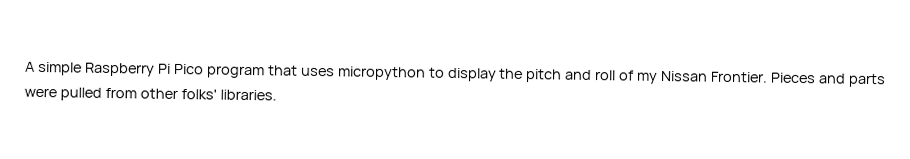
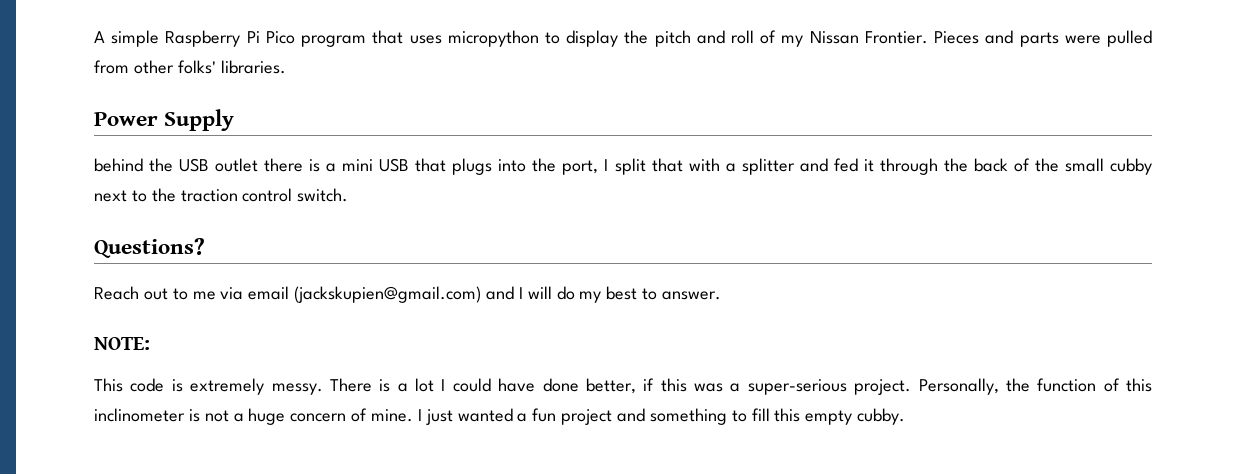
(277, 95) none -> [94,109,235,131] [94,158,1153,175] [94,188,349,202] [94,238,205,258] [94,286,722,303] [94,337,150,350] [94,378,1152,395] [94,408,906,425] // Power Supply // behind the USB outlet there is a mini USB that plugs into the port, I split that with a splitter and fed it through the back of the small cubby next to the traction control switch. // Questions? // Reach out to me via email (jackskupien@gmail.com) and I will do my best to answer. // NOTE: // This code is extremely messy. There is a lot I could have done better, if this was a super-serious project. Personally, the function of this inclinometer is not a huge concern of mine. I just wanted a fun project and something to fill this empty cubby.

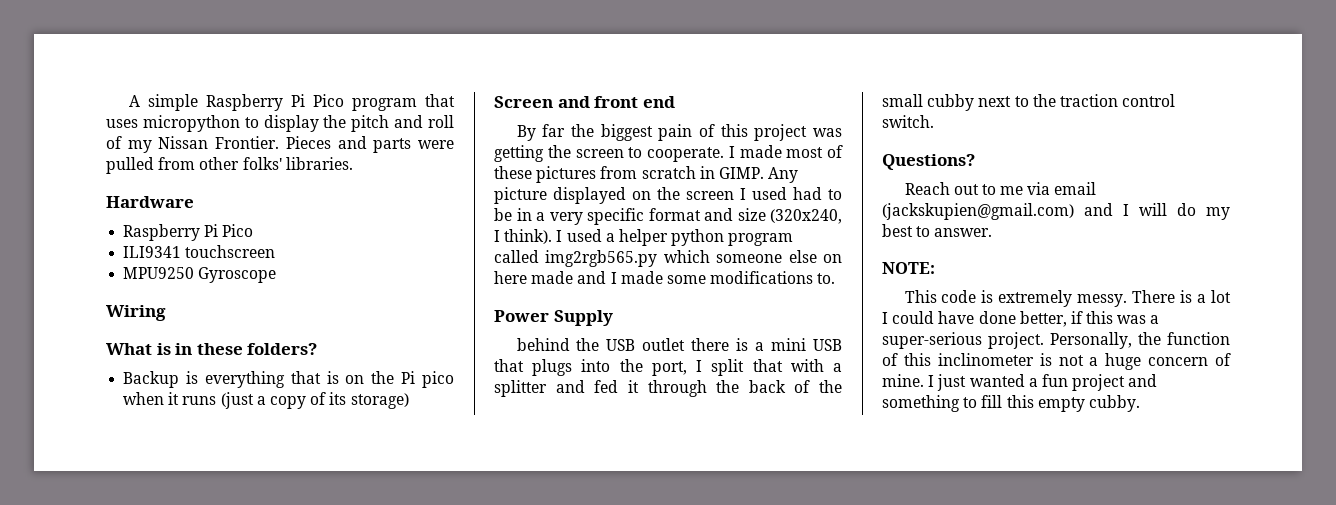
(286, 67) none -> [106,196,194,208] [123,224,254,241] [123,245,276,258] [123,267,277,283] [106,305,166,321] [106,343,318,355] [123,371,454,388] [123,392,409,409] [494,96,675,108] [516,124,842,141] [494,145,843,162] [494,166,799,183] [494,187,842,204] [494,208,842,225] [494,229,794,246] [494,250,842,267] [494,271,836,284] // Hardware // Raspberry Pi Pico // ILI9341 touchscreen // MPU9250 Gyroscope // Wiring // What is in these folders? // Backup is everything that is on the Pi pico when it runs (just a copy of its storage) // Screen and front end // By far the biggest pain of this project was getting the screen to cooperate. I made most of these pictures from scratch in GIMP. Any picture displayed on the screen I used had to be in a very specific format and size (320x240, I think). I used a helper python program called img2rgb565.py which someone else on here made and I made some modifications to.

